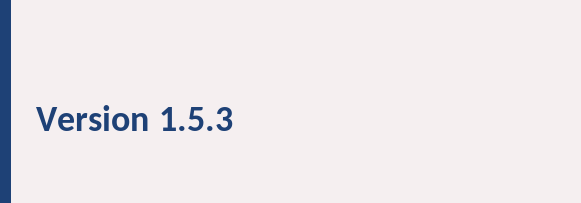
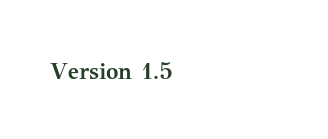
[158,107,233,131] 1.5.3 -> [140,62,173,79] 1.5

